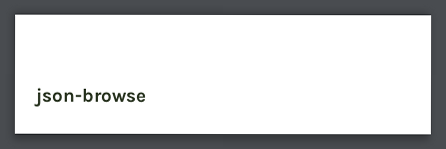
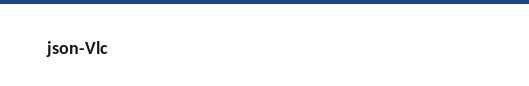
[33,87,146,107] json-browse -> [46,41,108,57] json-Vlc

